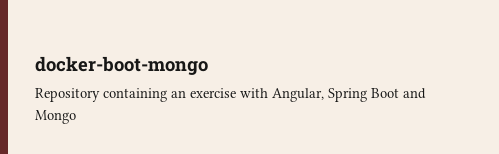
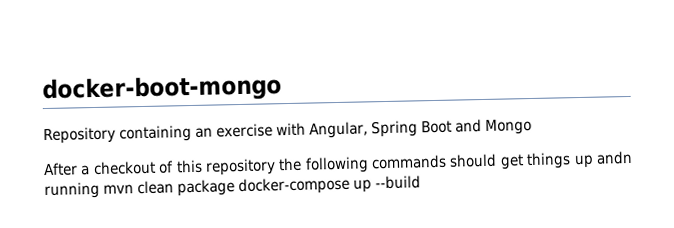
(76, 117) none -> [43,150,633,177] [44,175,422,200] // After a checkout of this repository the following commands should get things up andn running mvn clean package docker-compose up --build

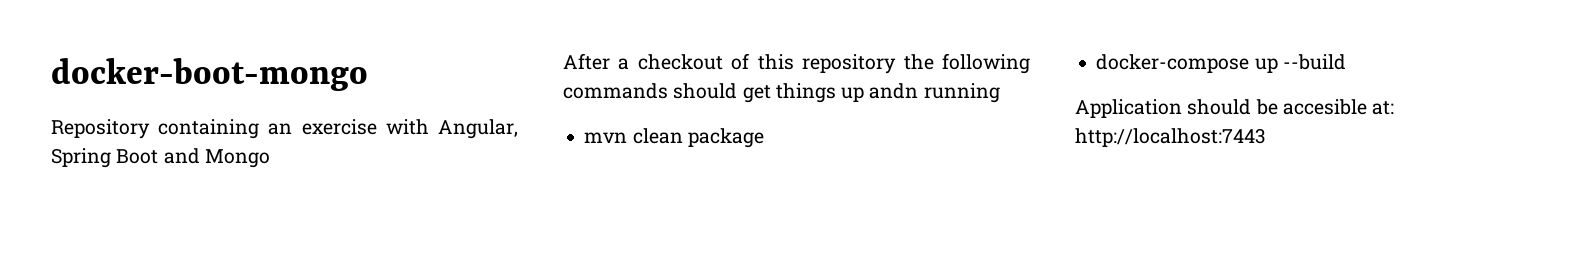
(100, 190) none -> (1000, 93) //
(236, 188) none -> (764, 138) //
(422, 182) none -> [1075,99,1395,118] [1075,128,1266,147] // Application should be accesible at: http://localhost:7443

